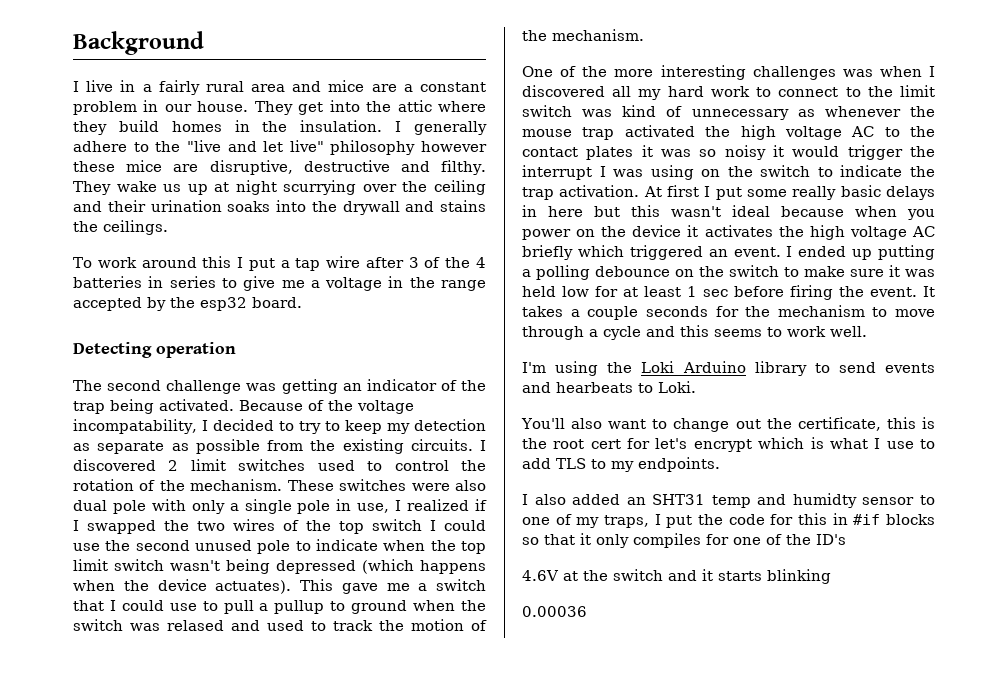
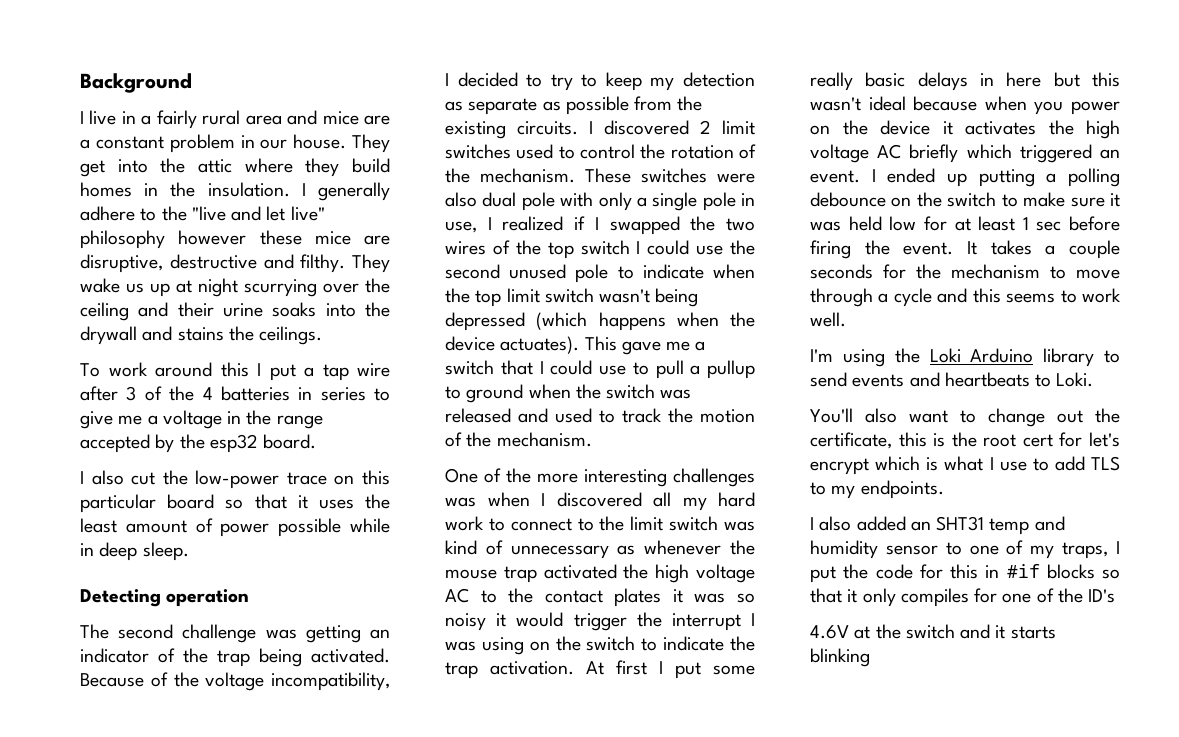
[150,200,222,212] urination -> [223,303,263,317] urine
(302, 302) none -> [80,470,390,489] [80,494,390,513] [80,518,391,537] [80,542,189,561] // I also cut the low-power trace on this particular board so that it uses the least amount of power possible while in deep sleep.
[73,419,197,434] incompatability, -> [271,672,390,691] incompatibility,
[167,620,224,631] relased -> [445,408,511,423] released
[556,382,633,393] hearbeats -> [944,372,1030,387] heartbeats
[792,493,857,508] humidty -> [810,540,878,559] humidity
[522,606,587,617] // 0.00036 -> (870, 657) none

